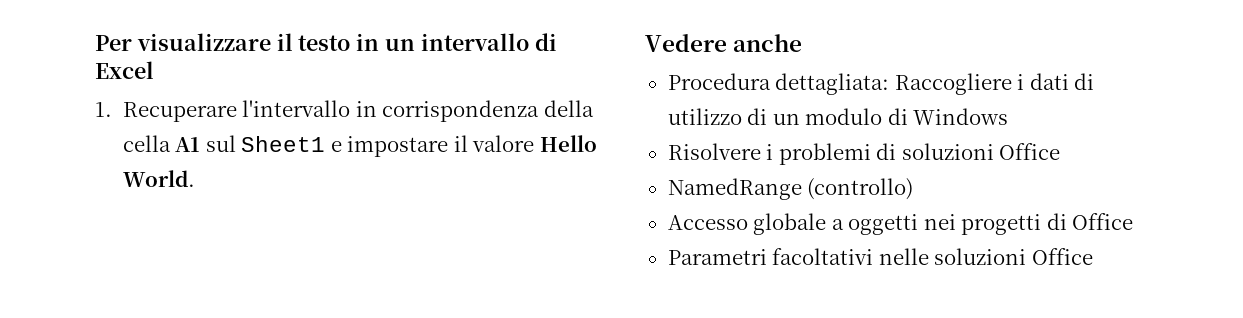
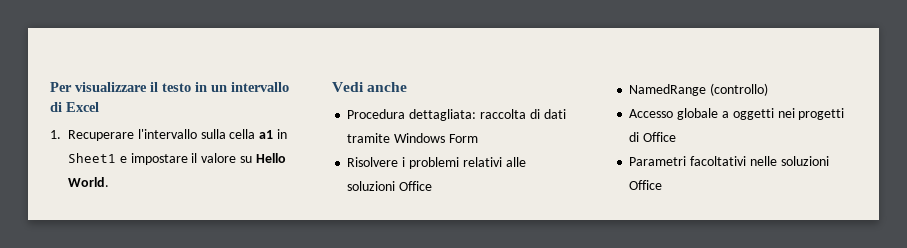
[355,100,594,122] [122,135,236,152] in corrispondenza della cella A1 sul -> [200,129,287,139] sulla cella a1 in
(535, 143) none -> [239,156,252,163] su
[645,34,727,52] Vedere -> [332,82,364,92] Vedi
[894,73,1095,95] [667,108,908,125] Raccogliere i dati di utilizzo di un modulo di -> [479,109,566,119] [347,133,391,143] raccolta di dati tramite
(1009, 116) none -> [448,134,478,143] Form
[876,143,897,160] di -> [462,157,526,167] relativi alle

